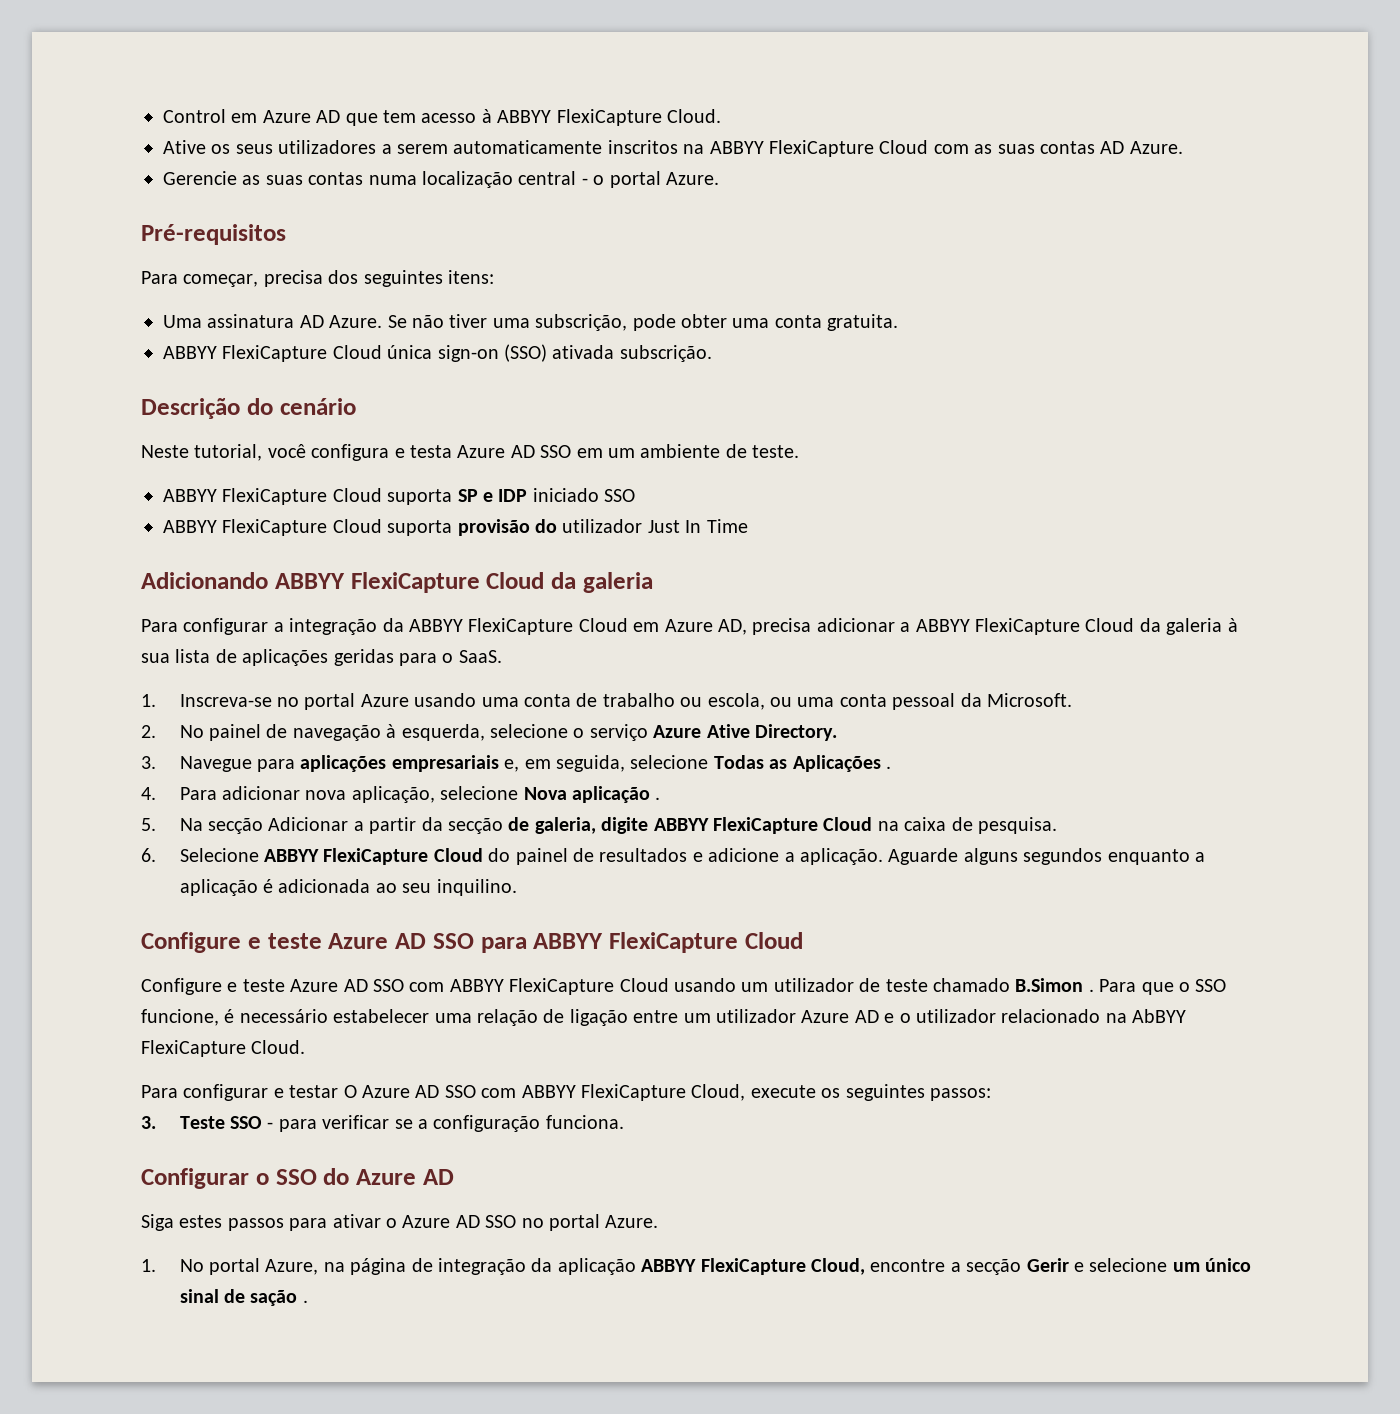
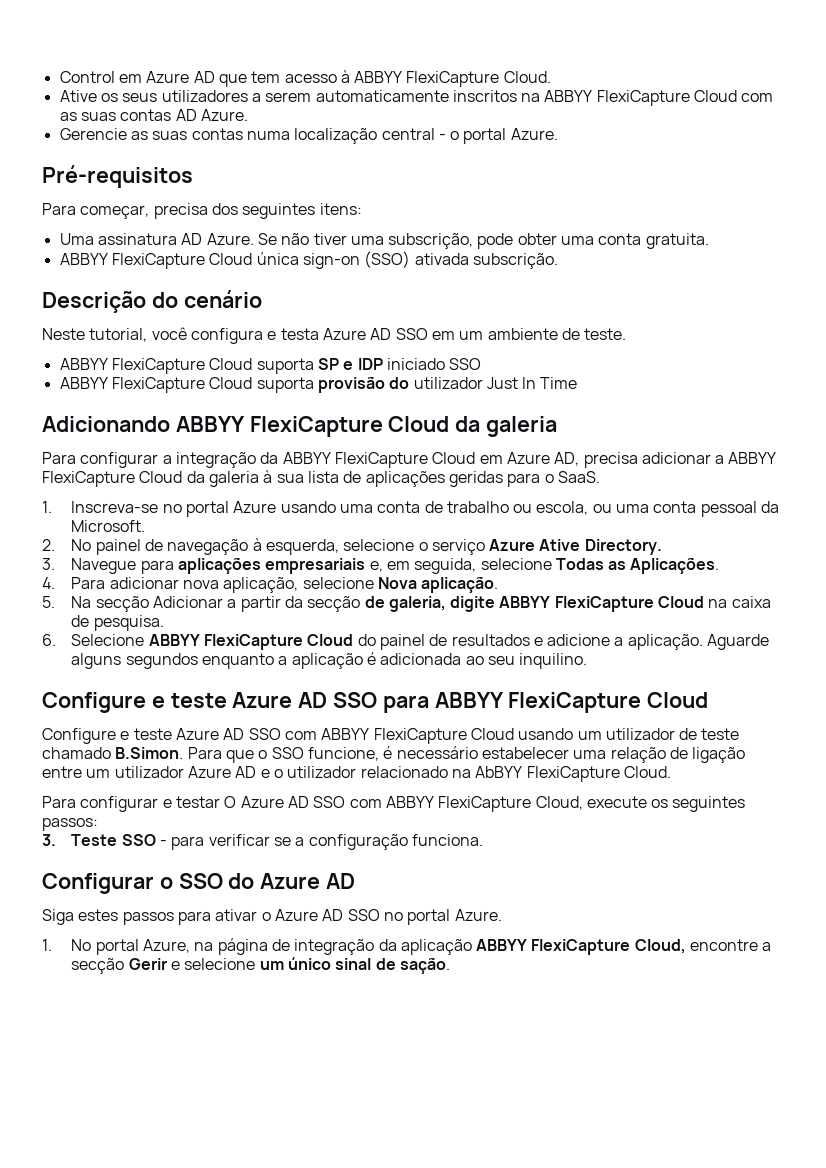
[792,755,891,772] Aplicações . -> [630,558,720,574] Aplicações.
[571,786,661,803] aplicação . -> [421,577,499,593] aplicação.
[1015,978,1094,992] B.Simon . -> [115,747,184,759] B.Simon.
[250,1290,308,1306] sação . -> [399,958,450,974] sação.

